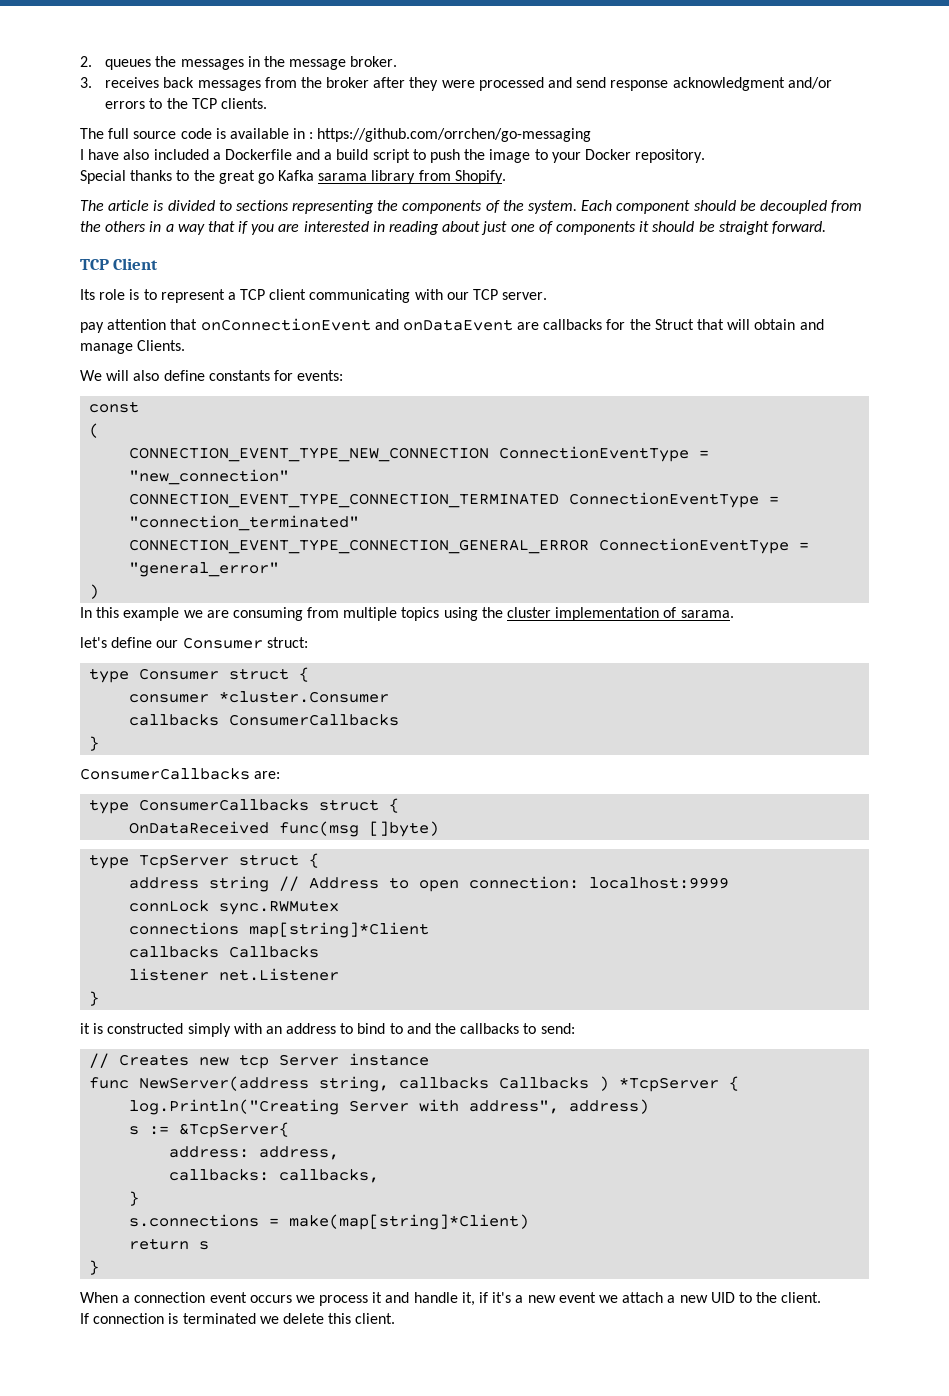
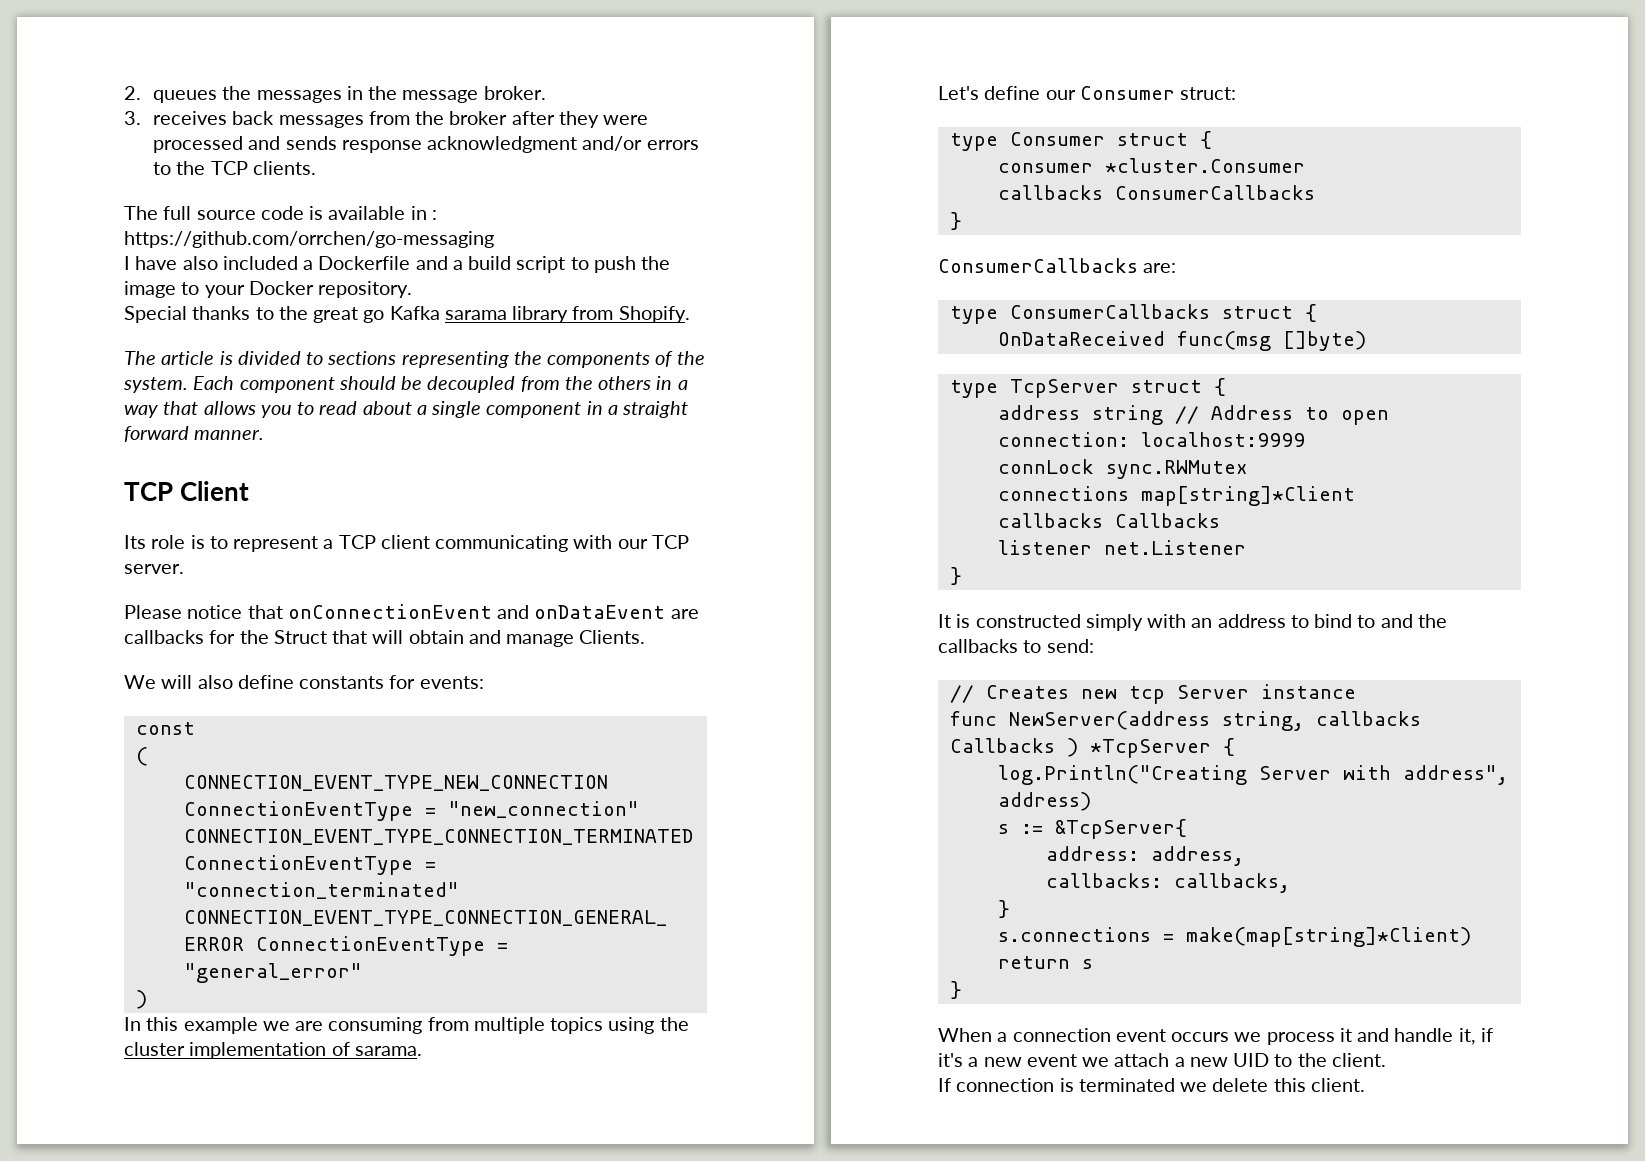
[576,77,607,88] send -> [285,136,337,150] sends
[238,221,826,235] if you are interested in reading about just one of components it should be straight forward. -> [203,401,689,418] [124,426,265,442] allows you to read about a single component in a straight forward manner.
[80,319,167,333] pay attention -> [124,605,243,619] Please notice
[80,637,107,648] let's -> [938,86,979,100] Let's
[80,1023,90,1034] it -> [938,614,951,628] It

